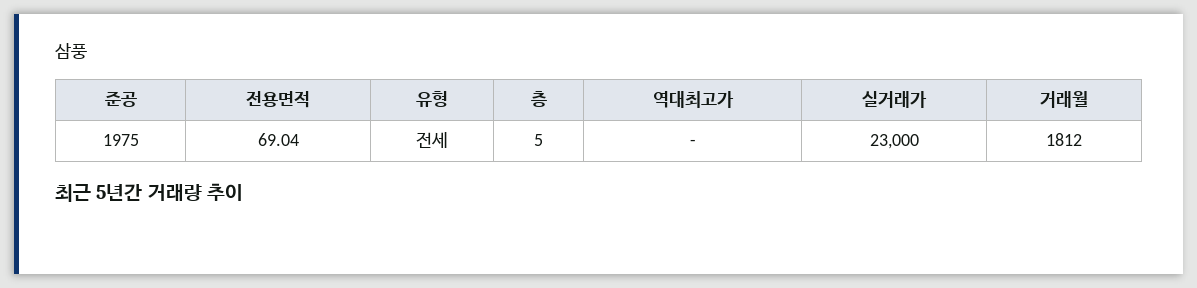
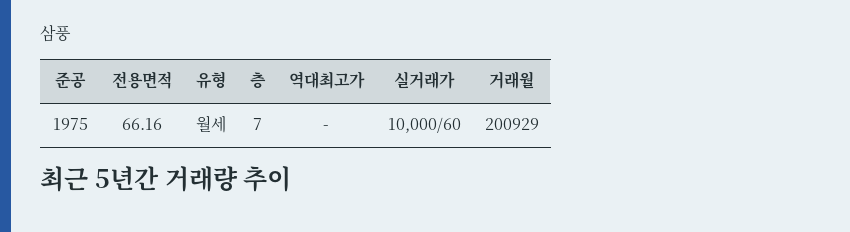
[257,133,299,146] [416,132,448,148] [534,134,543,146] 69.04 | 전세 | 5 -> [121,118,162,130] [195,115,226,133] [252,118,262,130] 66.16 | 월세 | 7
[869,134,919,149] [1046,133,1082,146] 23,000 | 1812 -> [387,117,461,133] [484,118,539,130] 10,000/60 | 200929

